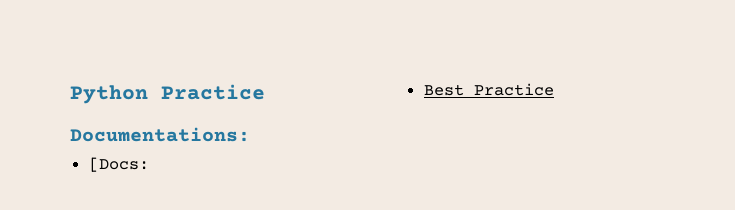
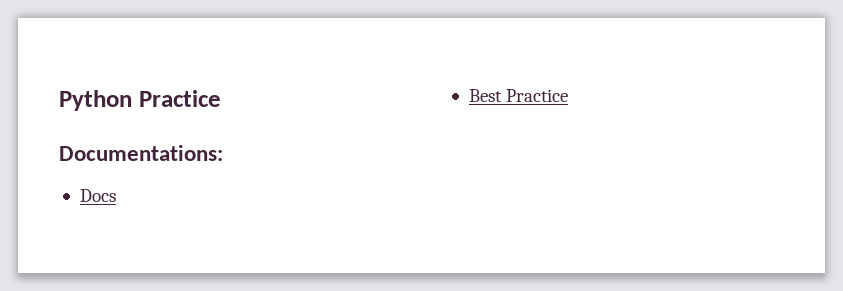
[88,157,149,172] [Docs: -> [79,189,116,202] Docs

